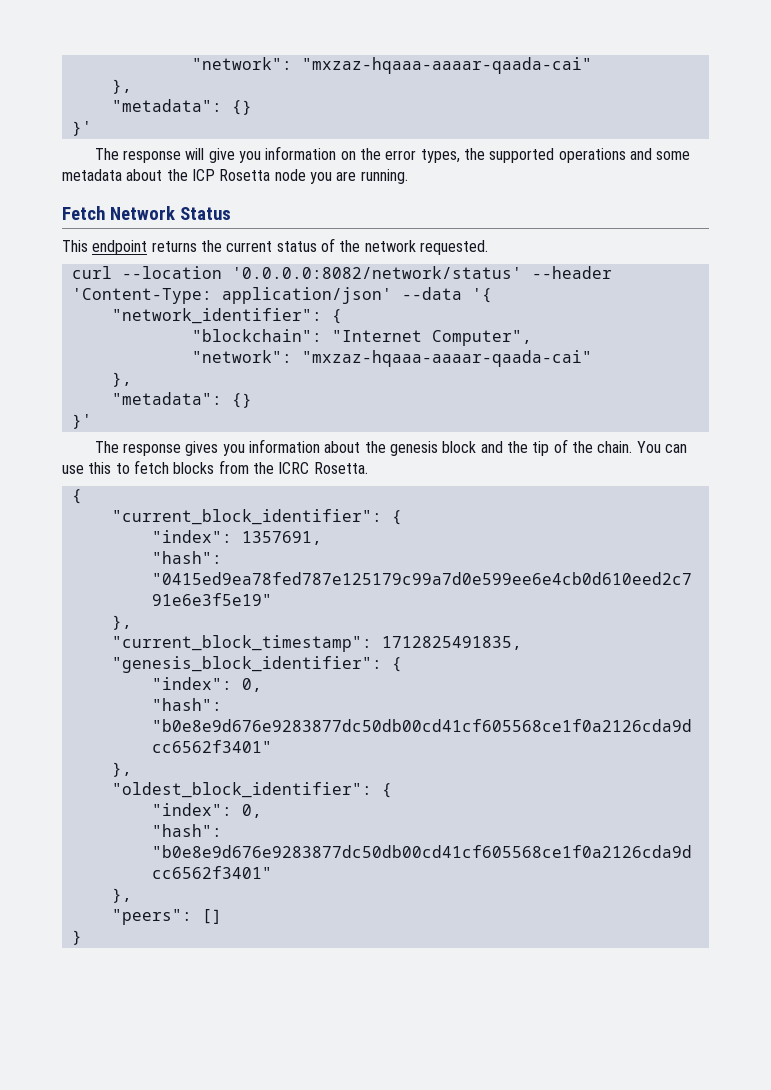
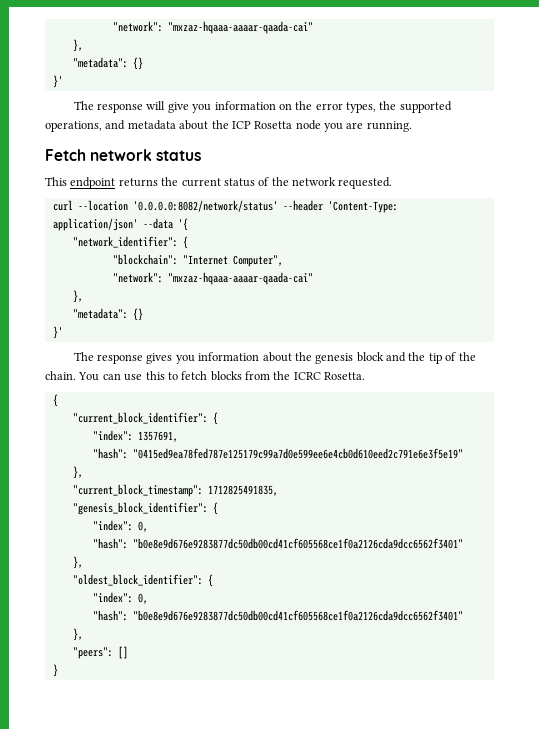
[558,148,691,163] operations and some -> [45,120,126,132] operations, and
[109,206,231,220] Network Status -> [90,149,202,161] network status

